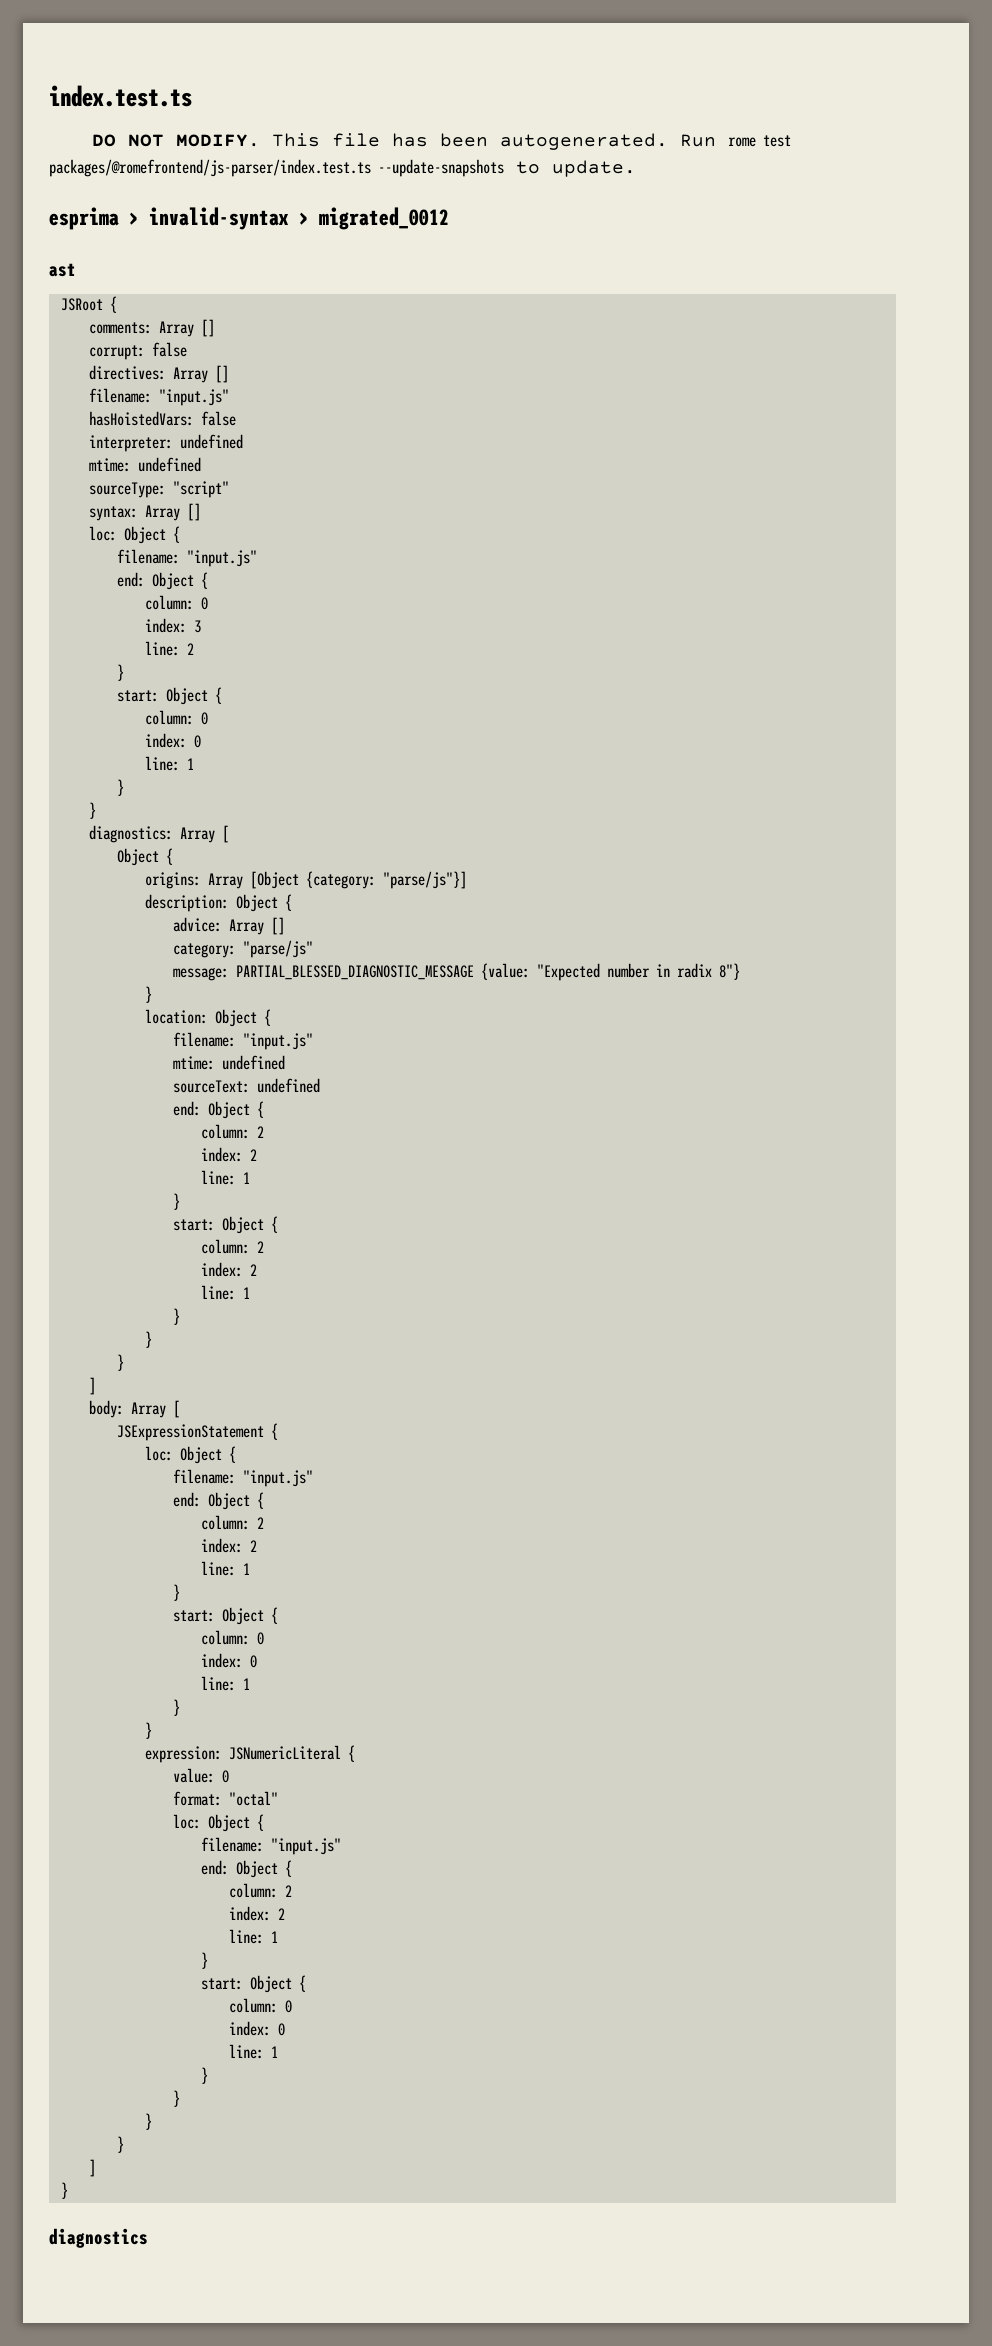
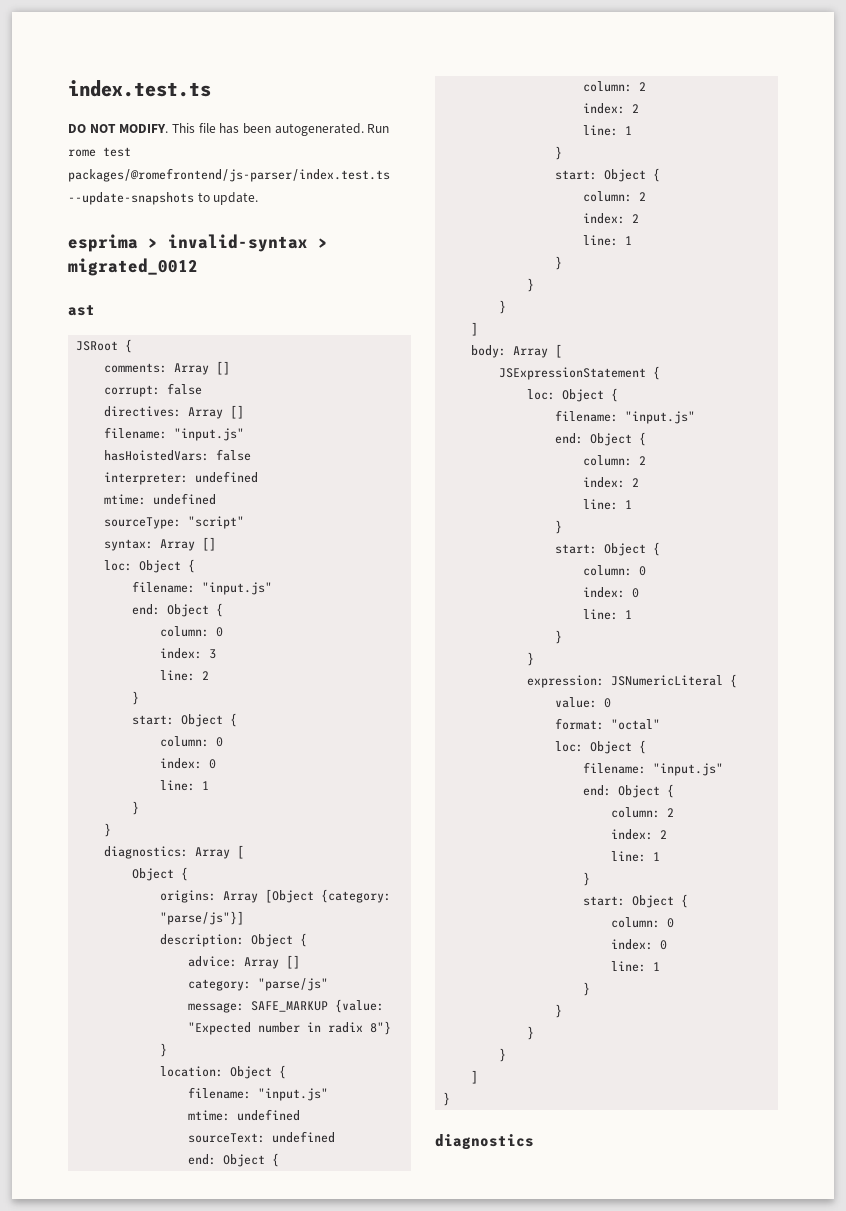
[235,965,474,980] PARTIAL_BLESSED_DIAGNOSTIC_MESSAGE -> [251,1001,329,1012] SAFE_MARKUP

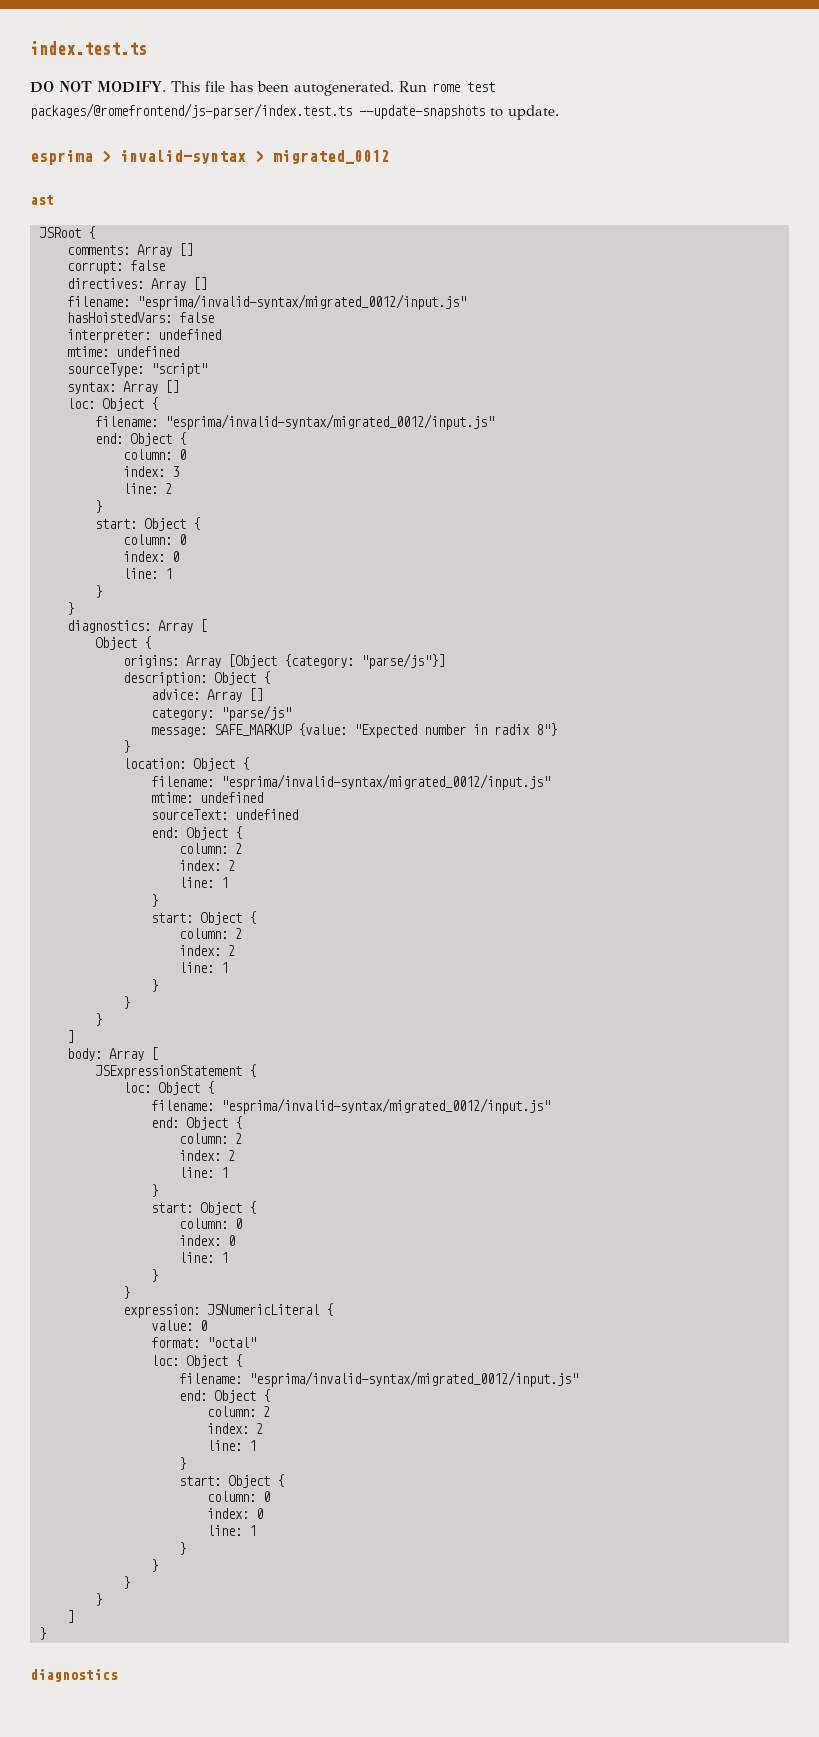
[174,428,245,441] "input.js" -> [137,294,466,310] "esprima/invalid-syntax/migrated_0012/input.js"
[202,582,273,595] "input.js" -> [165,414,494,430] "esprima/invalid-syntax/migrated_0012/input.js"
[258,1088,329,1101] "input.js" -> [221,774,550,790] "esprima/invalid-syntax/migrated_0012/input.js"
[625,411,696,424] "input.js" -> [221,1098,550,1114] "esprima/invalid-syntax/migrated_0012/input.js"
[653,763,724,776] "input.js" -> [249,1371,578,1387] "esprima/invalid-syntax/migrated_0012/input.js"

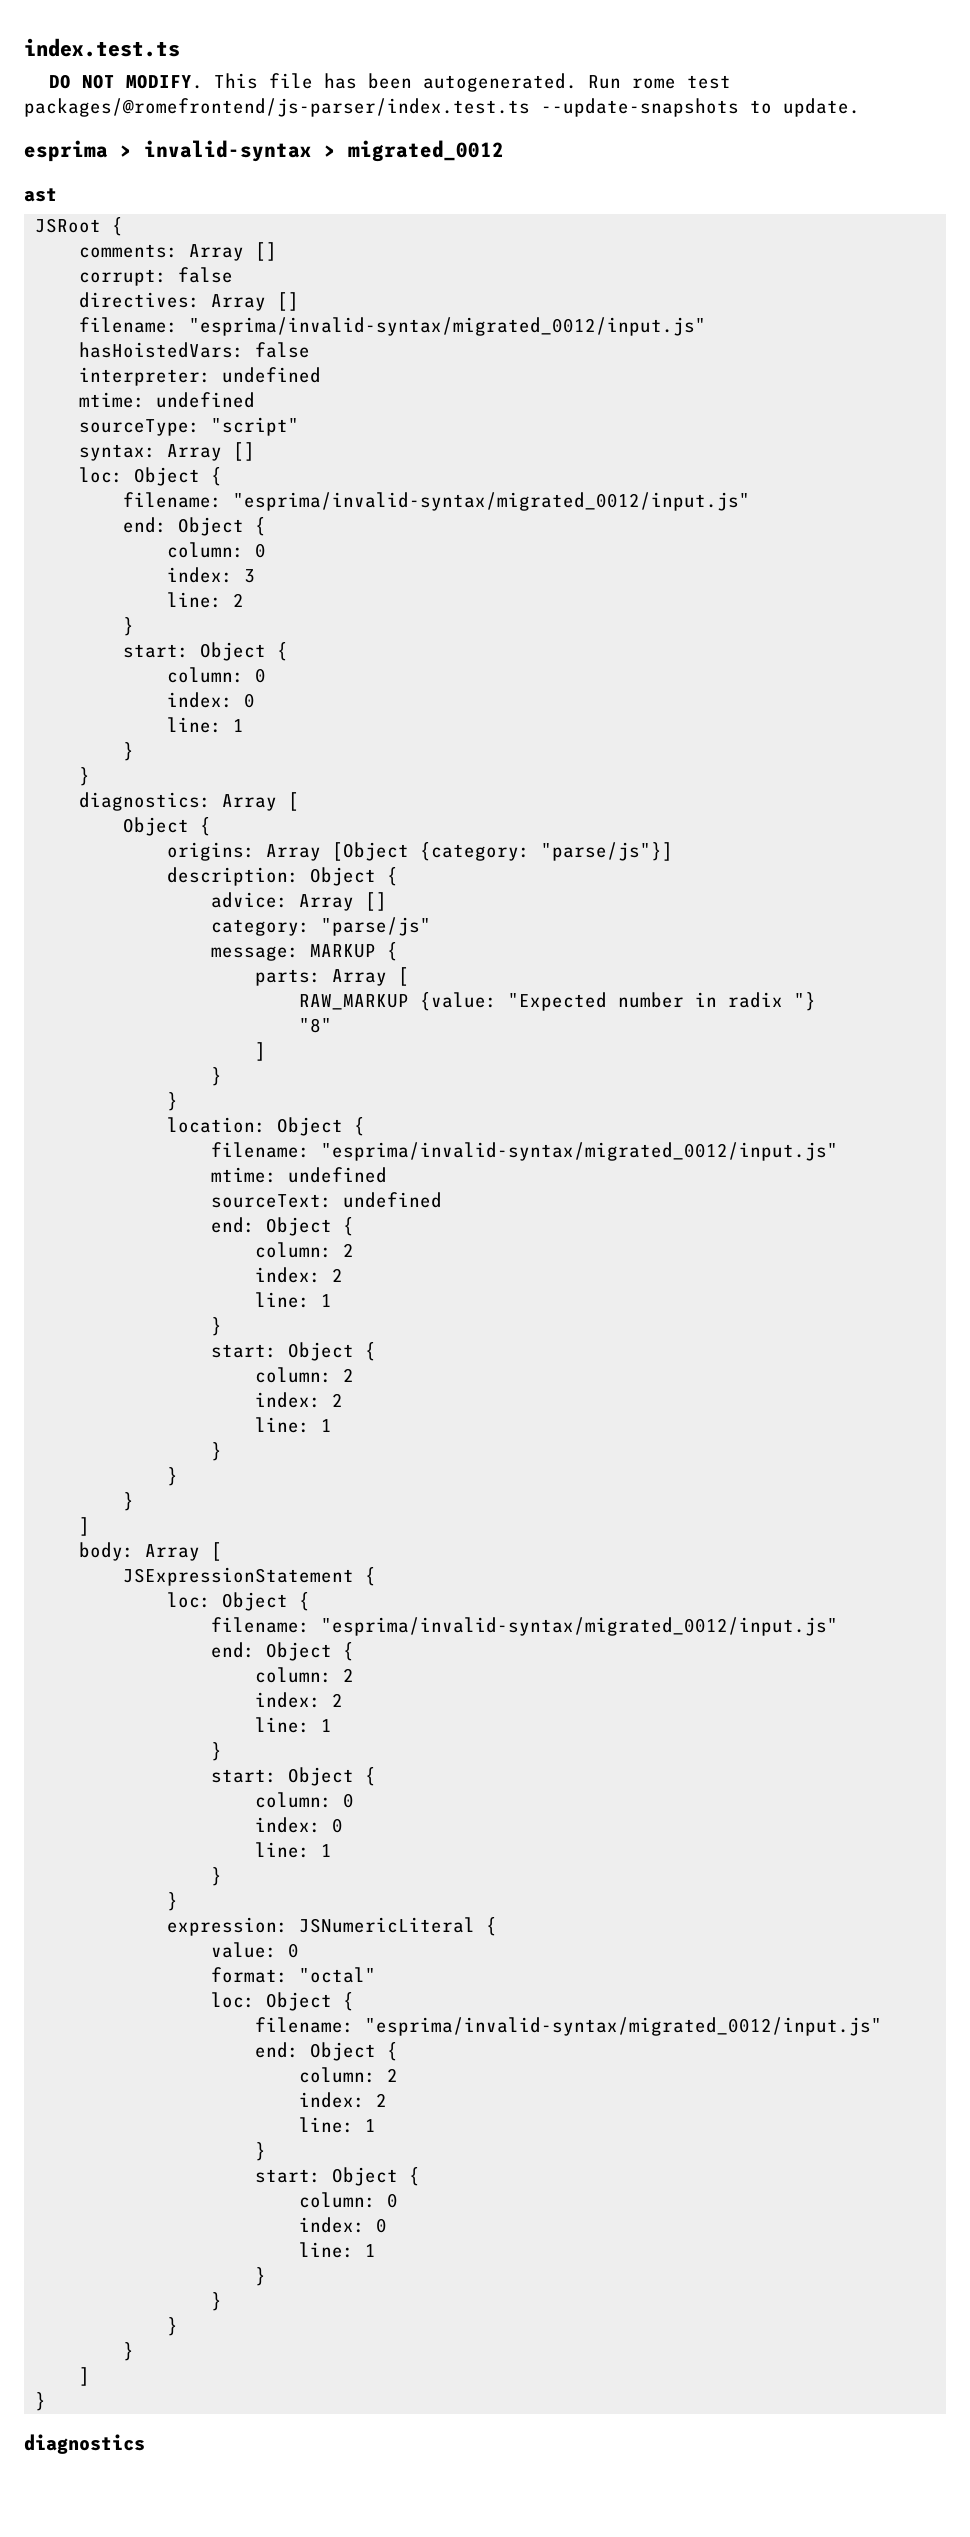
[214,724,292,736] SAFE_MARKUP -> [310,942,399,961] [255,967,410,986] [299,994,410,1010] MARKUP { // parts: Array [ // RAW_MARKUP
[536,723,557,736] 8"} -> [794,992,817,1011] [299,1018,333,1033] [255,1042,267,1061] [211,1067,223,1086] "} // "8" // ] // }

